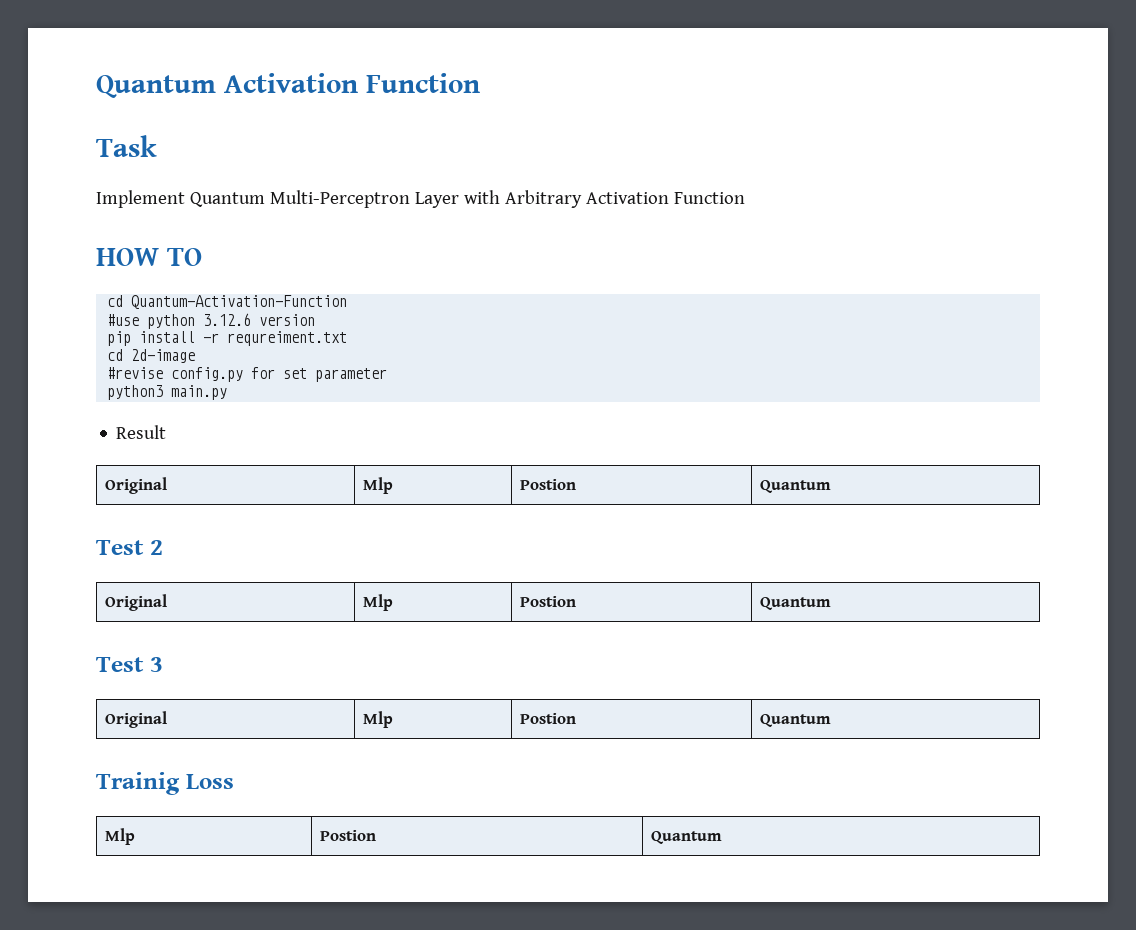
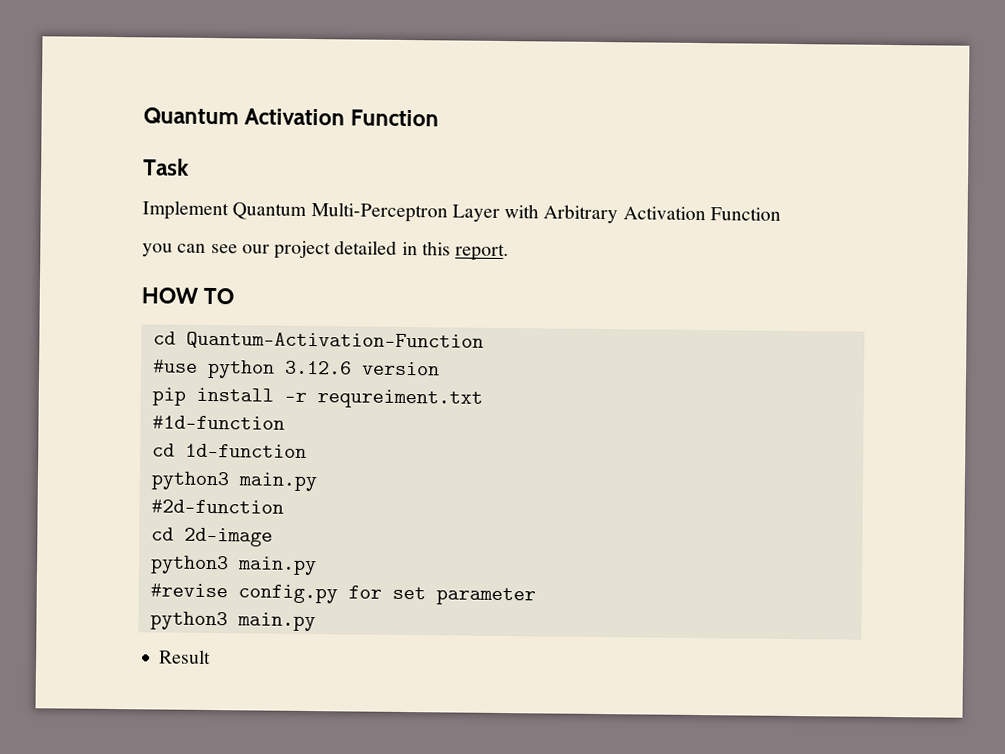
(745, 198) none -> [142,240,510,262] // you can see our project detailed in this report.
(348, 338) none -> [151,415,285,430] [151,443,307,458] [150,471,318,492] [150,499,284,514] // #1d-function // cd 1d-function // python3 main.py // #2d-function
(196, 356) none -> [149,555,317,576] // python3 main.py
[104,477,167,494] [362,477,393,494] [519,479,576,490] [759,480,831,493] [96,540,163,555] [104,594,167,611] [362,594,393,611] [519,596,576,607] [759,597,831,610] [96,657,163,672] [104,711,167,728] [362,711,393,728] [519,713,576,724] [759,714,831,727] [96,772,234,795] [104,828,135,845] [319,830,376,841] [650,831,722,844] // Original | Mlp | Postion | Quantum // Test 2 // Original | Mlp | Postion | Quantum // Test 3 // Original | Mlp | Postion | Quantum // Trainig Loss // Mlp | Postion | Quantum -> (212, 657) none

